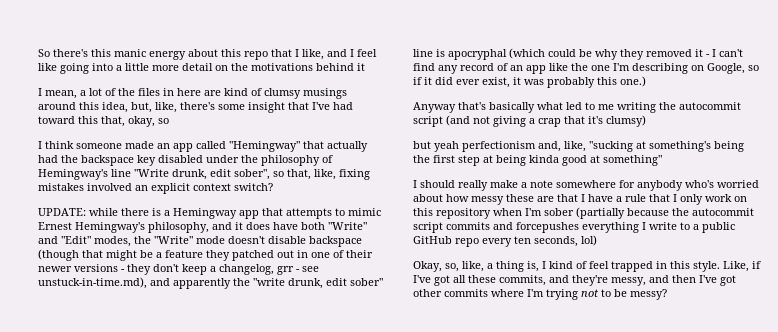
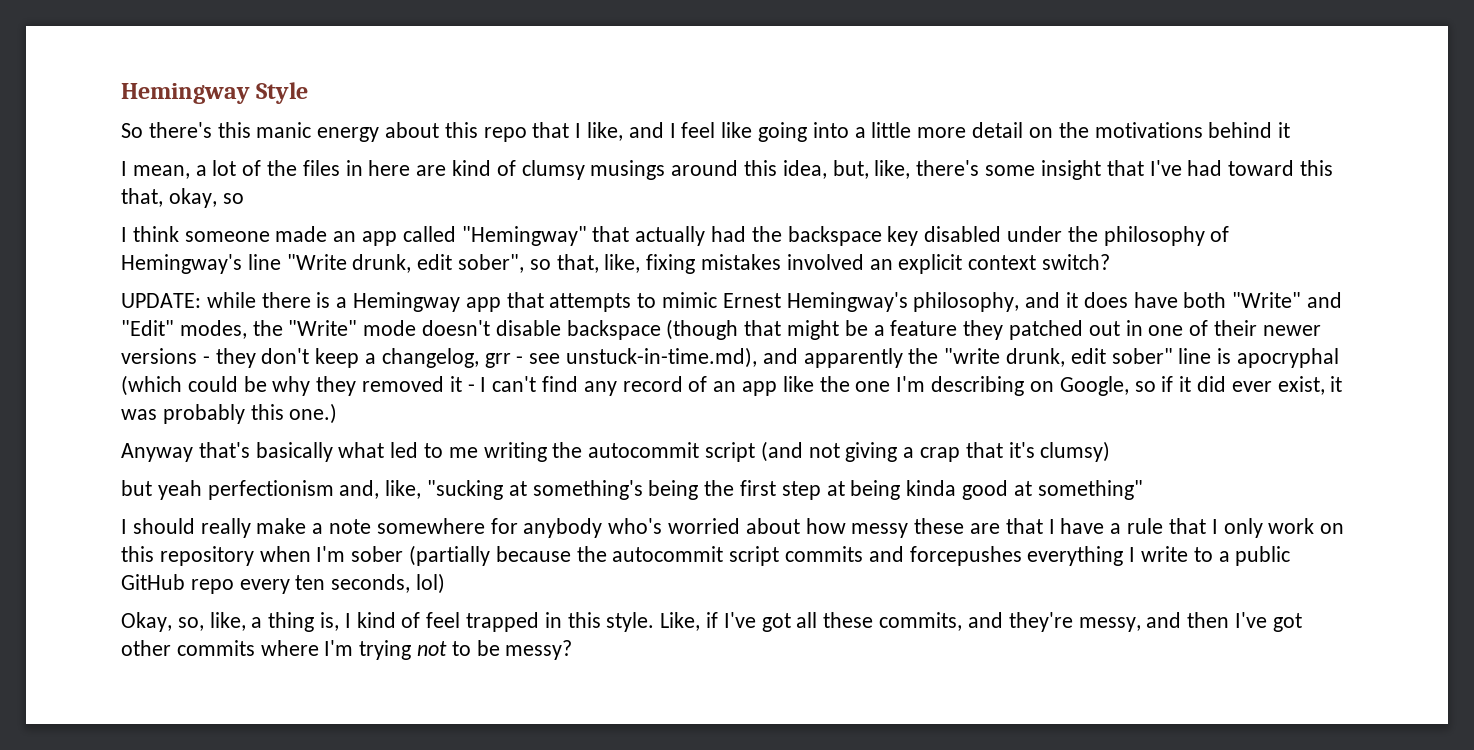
(38, 53) none -> [121,82,309,104] Hemingway Style //

